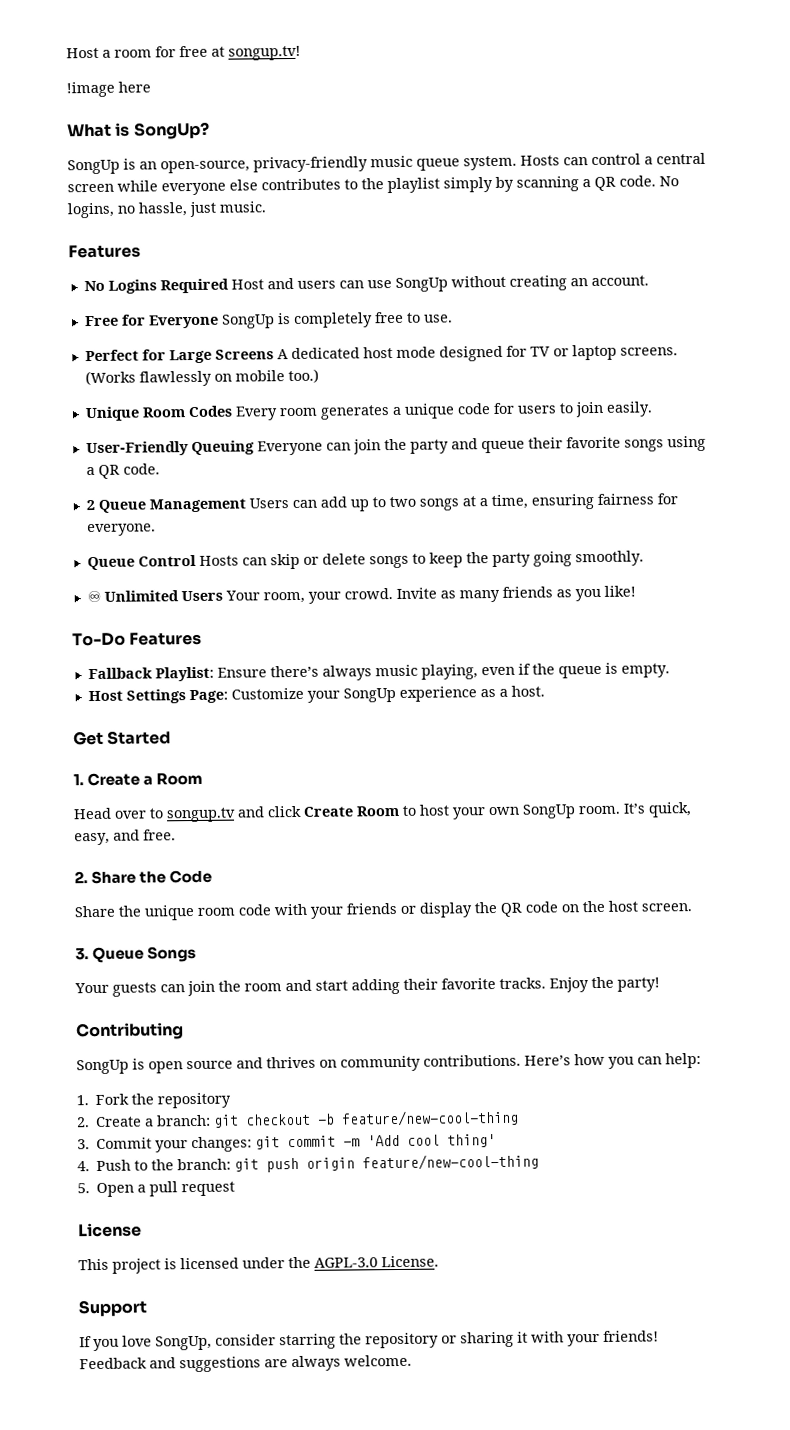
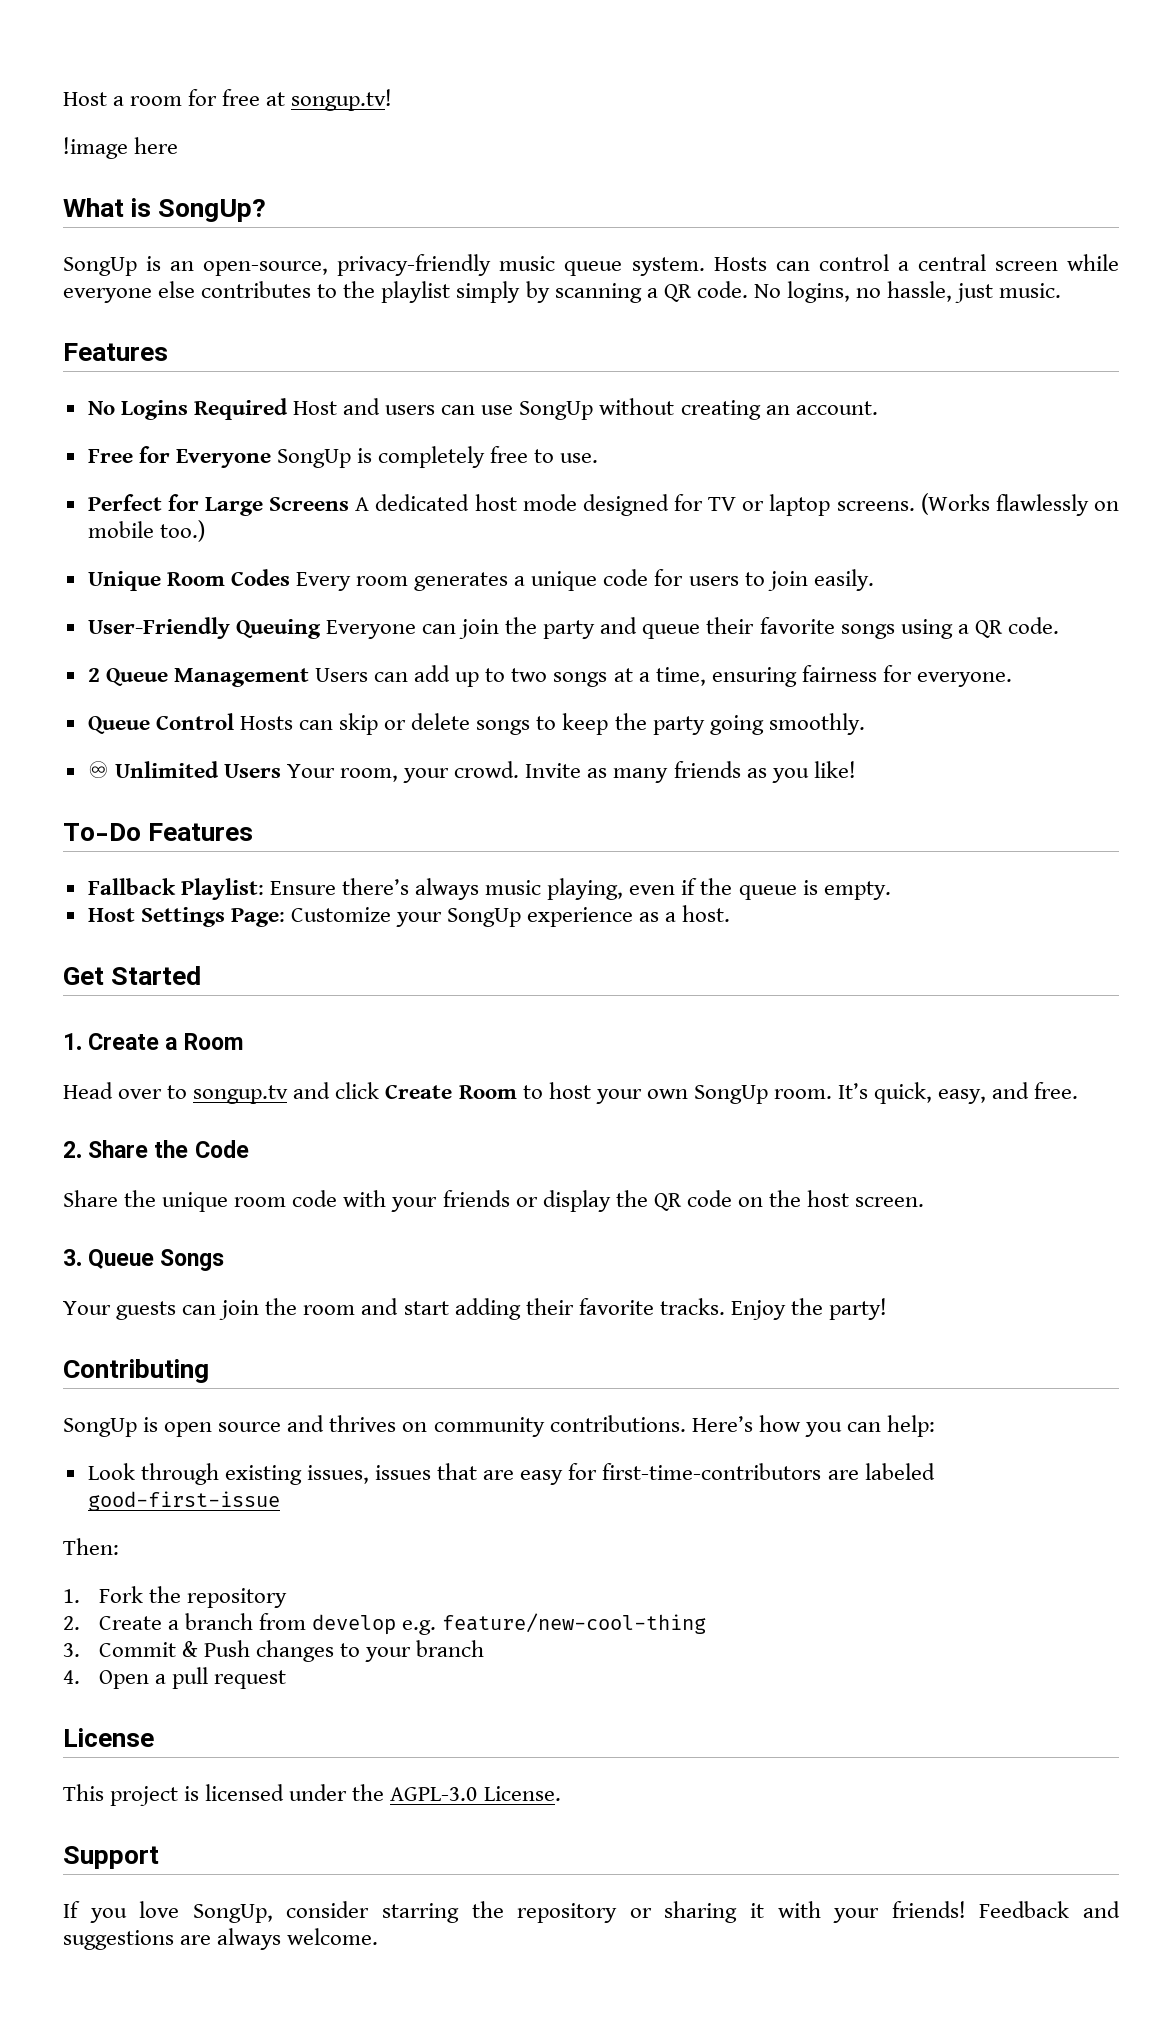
(701, 1060) none -> [87,1463,935,1485] [87,1491,280,1511] [63,1538,119,1555] // Look through existing issues, issues that are easy for first-time-contributors are labeled good-first-issue // Then:
[156,1113,336,1128] branch: git checkout -b -> [184,1613,437,1635] branch from develop e.g.
[155,1134,497,1153] [77,1153,540,1173] [77,1183,90,1194] your changes: git commit -m 'Add cool thing' // 4. Push to the branch: git push origin feature/new-cool-thing // 5. -> [181,1640,485,1662] [63,1670,80,1684] & Push changes to your branch // 4.

